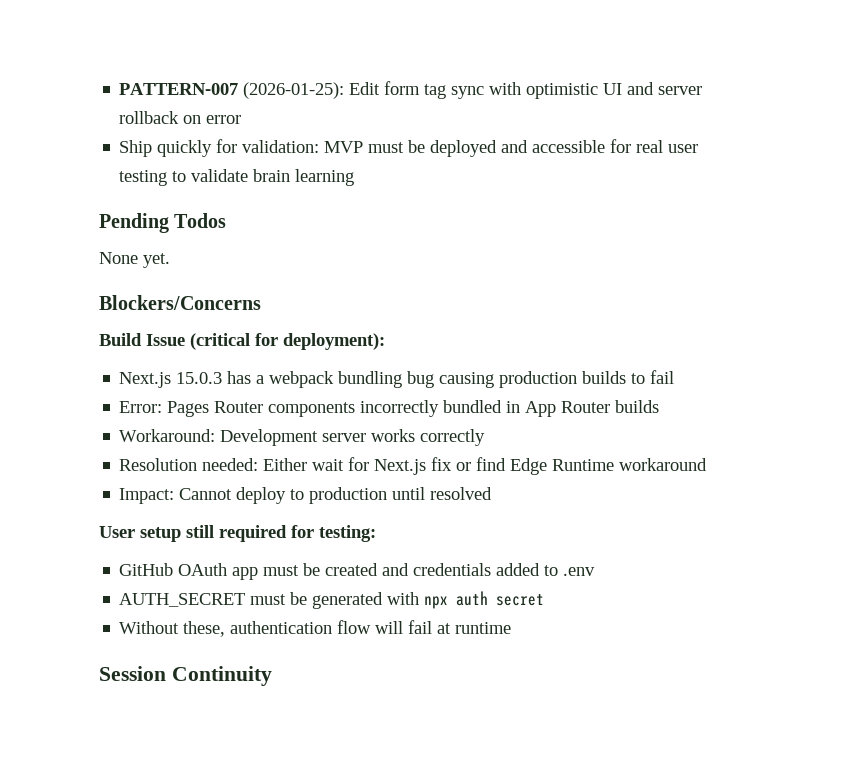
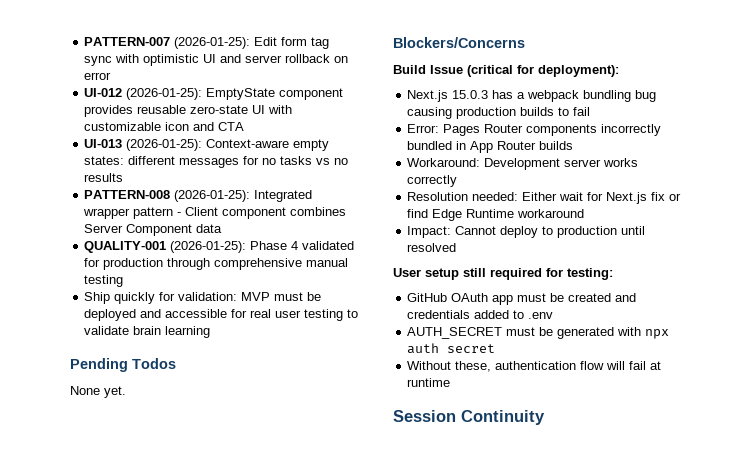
(242, 119) none -> [84,88,344,100] [84,105,293,117] [84,122,245,131] [84,139,330,151] [84,156,349,168] [84,173,124,182] [84,190,313,202] [83,207,347,219] [84,224,223,236] [84,241,355,253] [84,258,349,270] [84,275,124,287] // UI-012 (2026-01-25): EmptyState component provides reusable zero-state UI with customizable icon and CTA // UI-013 (2026-01-25): Context-aware empty states: different messages for no tasks vs no results // PATTERN-008 (2026-01-25): Integrated wrapper pattern - Client component combines Server Component data // QUALITY-001 (2026-01-25): Phase 4 validated for production through comprehensive manual testing

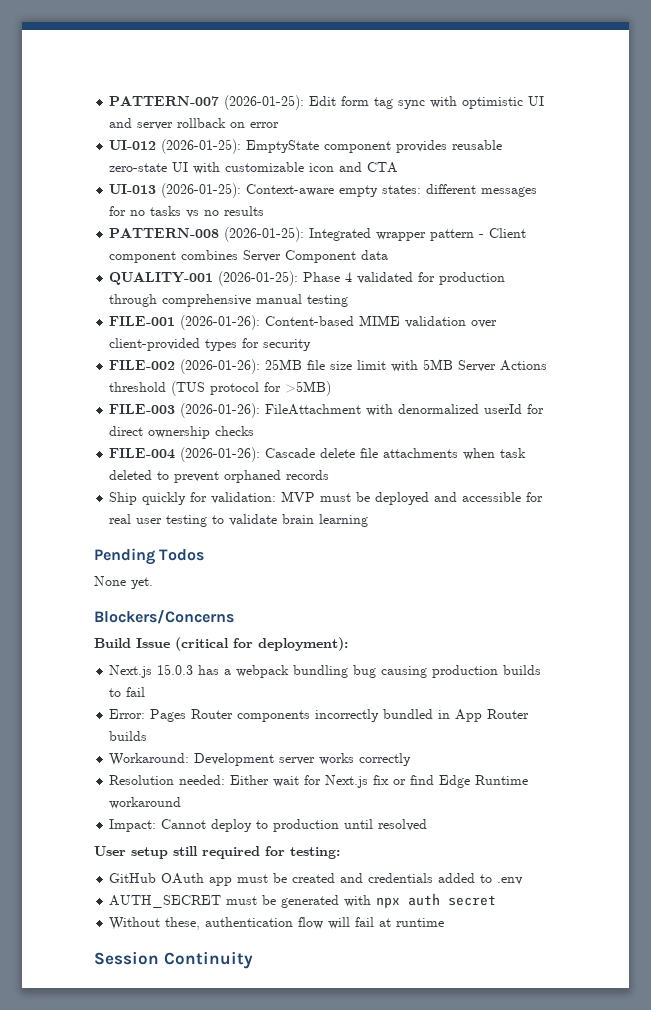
(124, 281) none -> [109,315,498,330] [109,338,312,351] [109,359,548,374] [109,381,332,396] [109,403,545,418] [109,426,255,439] [109,447,527,462] [109,470,330,483] // FILE-001 (2026-01-26): Content-based MIME validation over client-provided types for security // FILE-002 (2026-01-26): 25MB file size limit with 5MB Server Actions threshold (TUS protocol for >5MB) // FILE-003 (2026-01-26): FileAttachment with denormalized userId for direct ownership checks // FILE-004 (2026-01-26): Cascade delete file attachments when task deleted to prevent orphaned records

